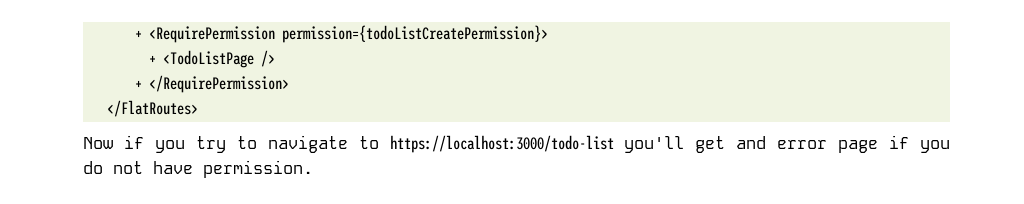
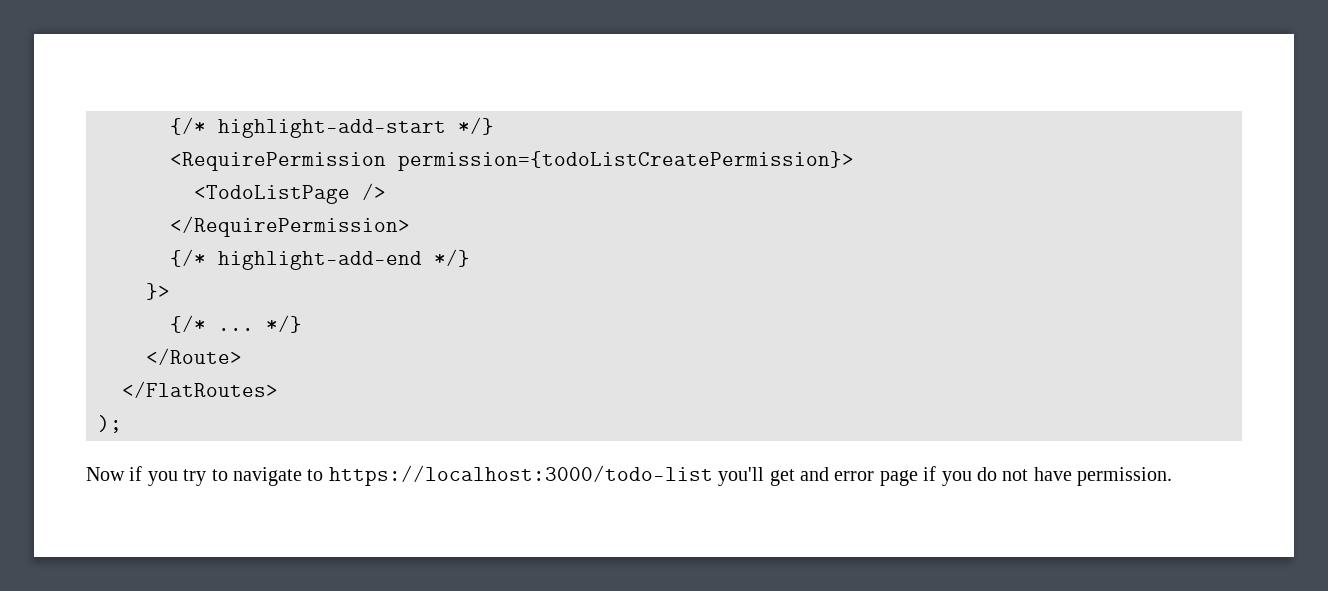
[134,30,142,39] + -> [170,117,494,138] {/* highlight-add-start */} //
[148,55,156,64] + -> (854, 161) none
[134,80,142,89] + -> (386, 191) none
(289, 84) none -> [170,249,470,270] [146,283,170,300] [170,315,302,333] [146,348,242,365] // {/* highlight-add-end */} // }> // {/* ... */} // </Route>
(198, 108) none -> [98,415,122,433] // );

